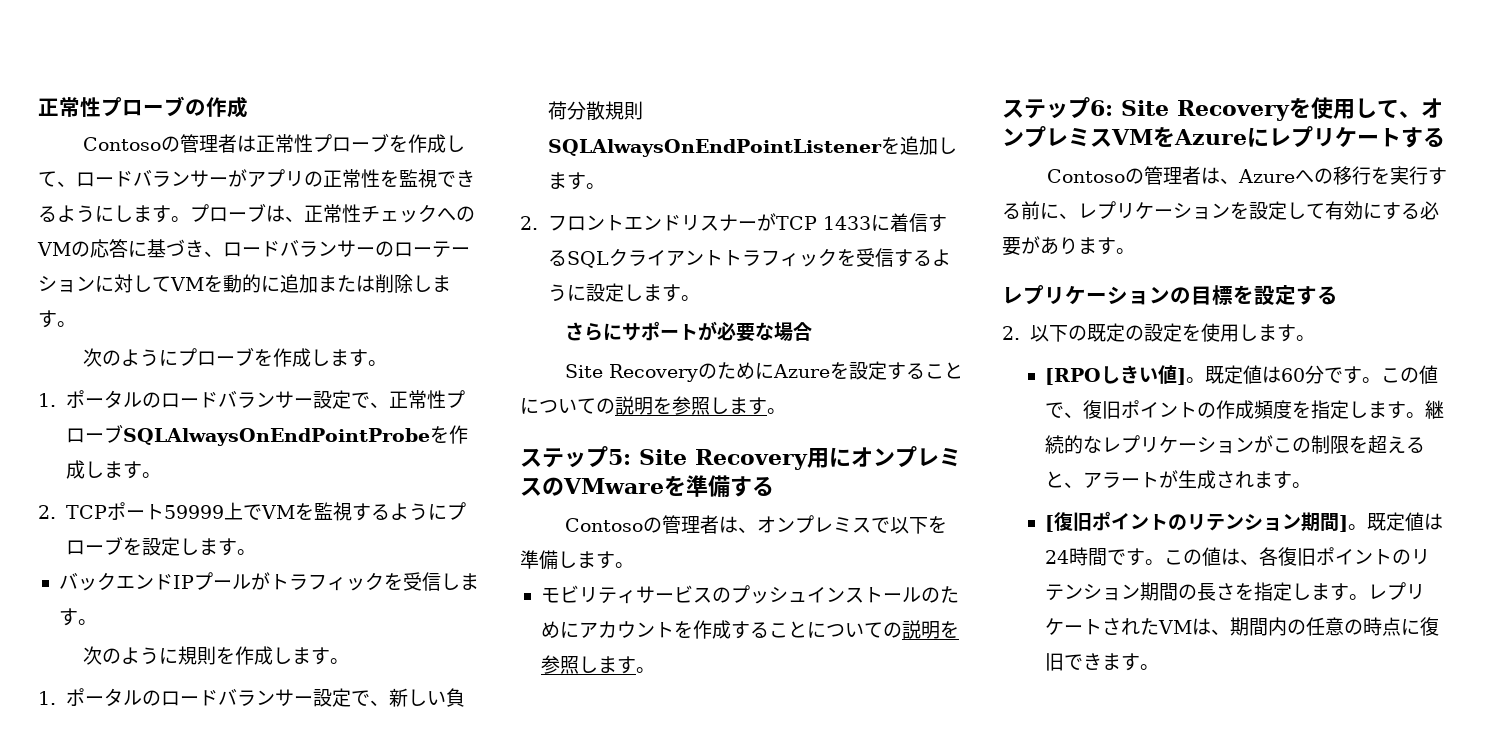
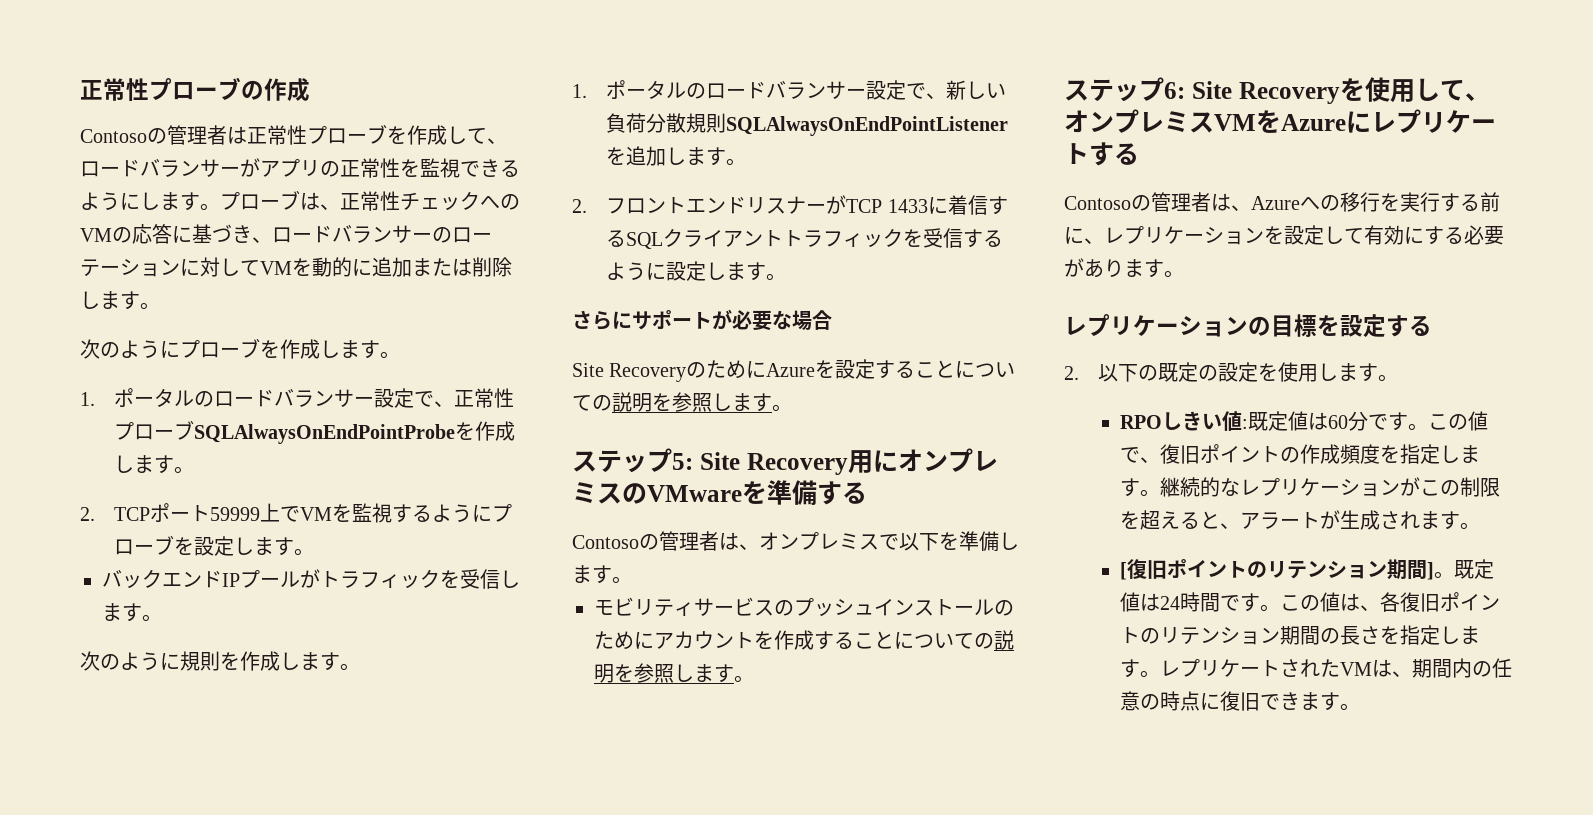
[1045,368,1102,385] [RPO -> [1120,415,1163,429] RPO
[1177,368,1206,385] ]。 -> [1242,419,1249,429] :

